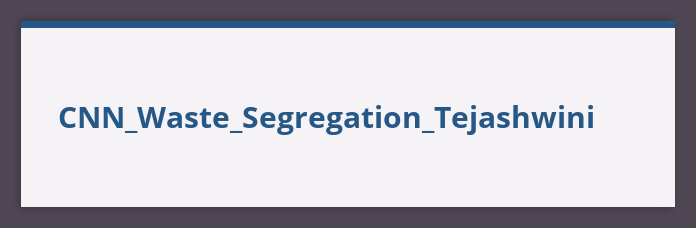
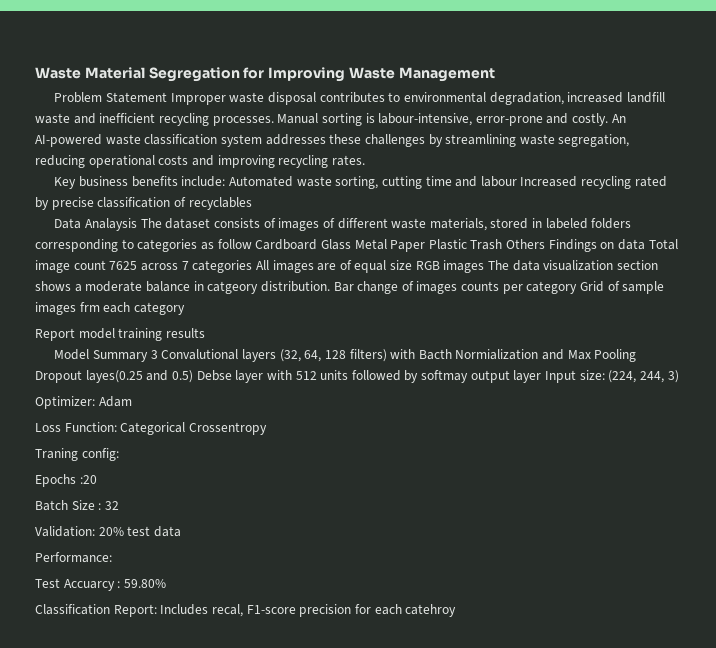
[58,105,595,135] CNN_Waste_Segregation_Tejashwini -> [35,67,495,82] [54,92,665,105] [35,113,626,126] [35,134,630,147] [35,155,365,168] [54,176,667,189] [35,197,252,210] [54,218,632,231] [35,239,678,252] [35,260,658,273] [35,281,665,294] [35,302,185,315] [35,328,205,341] [54,349,637,362] [35,370,679,383] [35,396,132,409] [35,422,267,435] [35,448,119,461] [35,474,97,487] [35,500,119,511] [35,526,181,537] [35,552,112,563] [35,578,166,591] [35,604,457,617] Waste Material Segregation for Improving Waste Management // Problem Statement Improper waste disposal contributes to environmental degradation, increased landfill waste and inefficient recycling processes. Manual sorting is labour-intensive, error-prone and costly. An AI-powered waste classification system addresses these challenges by streamlining waste segregation, reducing operational costs and improving recycling rates. // Key business benefits include: Automated waste sorting, cutting time and labour Increased recycling rated by precise classification of recyclables // Data Analaysis The dataset consists of images of different waste materials, stored in labeled folders corresponding to categories as follow Cardboard Glass Metal Paper Plastic Trash Others Findings on data Total image count 7625 across 7 categories All images are of equal size RGB images The data visualization section shows a moderate balance in catgeory distribution. Bar change of images counts per category Grid of sample images frm each category // Report model training results // Model Summary 3 Convalutional layers (32, 64, 128 filters) with Bacth Normialization and Max Pooling Dropout layes(0.25 and 0.5) Debse layer with 512 units followed by softmay output layer Input size: (224, 244, 3) // Optimizer: Adam // Loss Function: Categorical Crossentropy // Traning config: // Epochs :20 // Batch Size : 32 // Validation: 20% test data // Performance: // Test Accuarcy : 59.80% // Classification Report: Includes recal, F1-score precision for each catehroy

